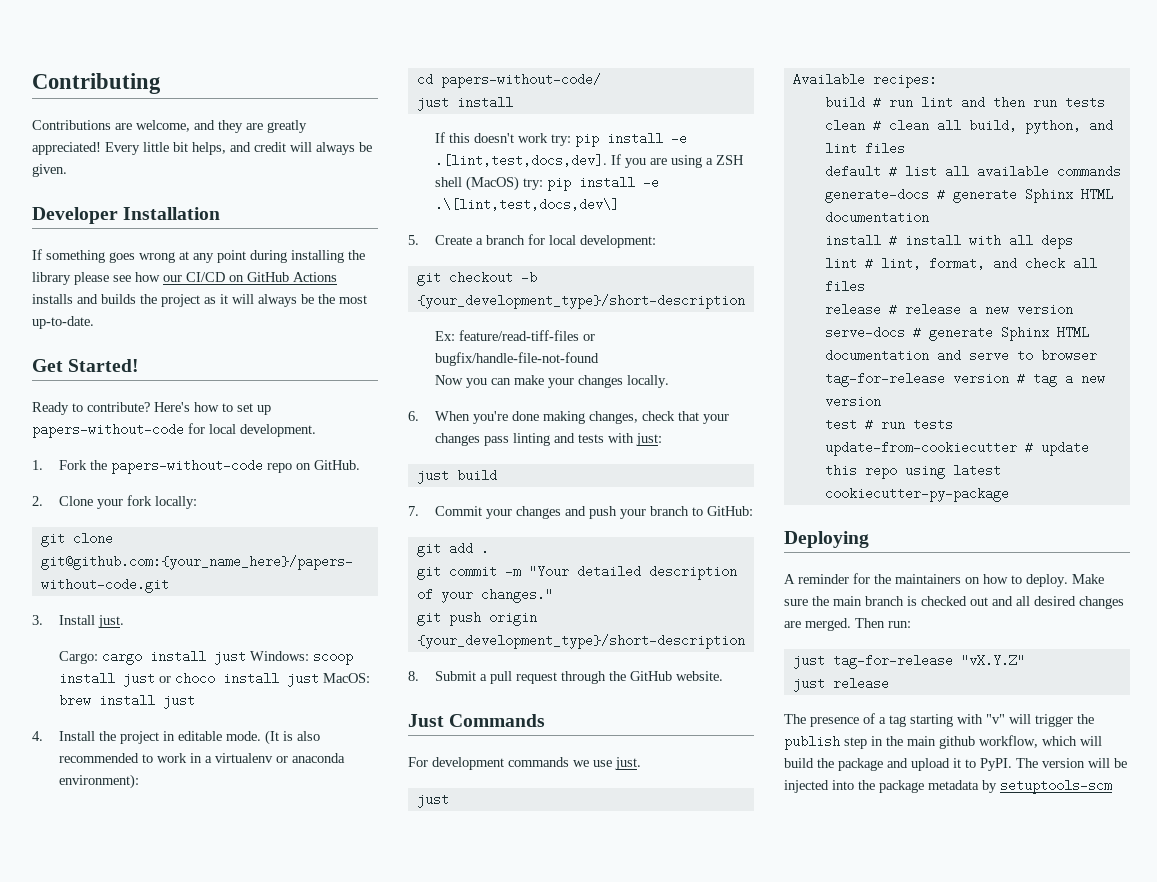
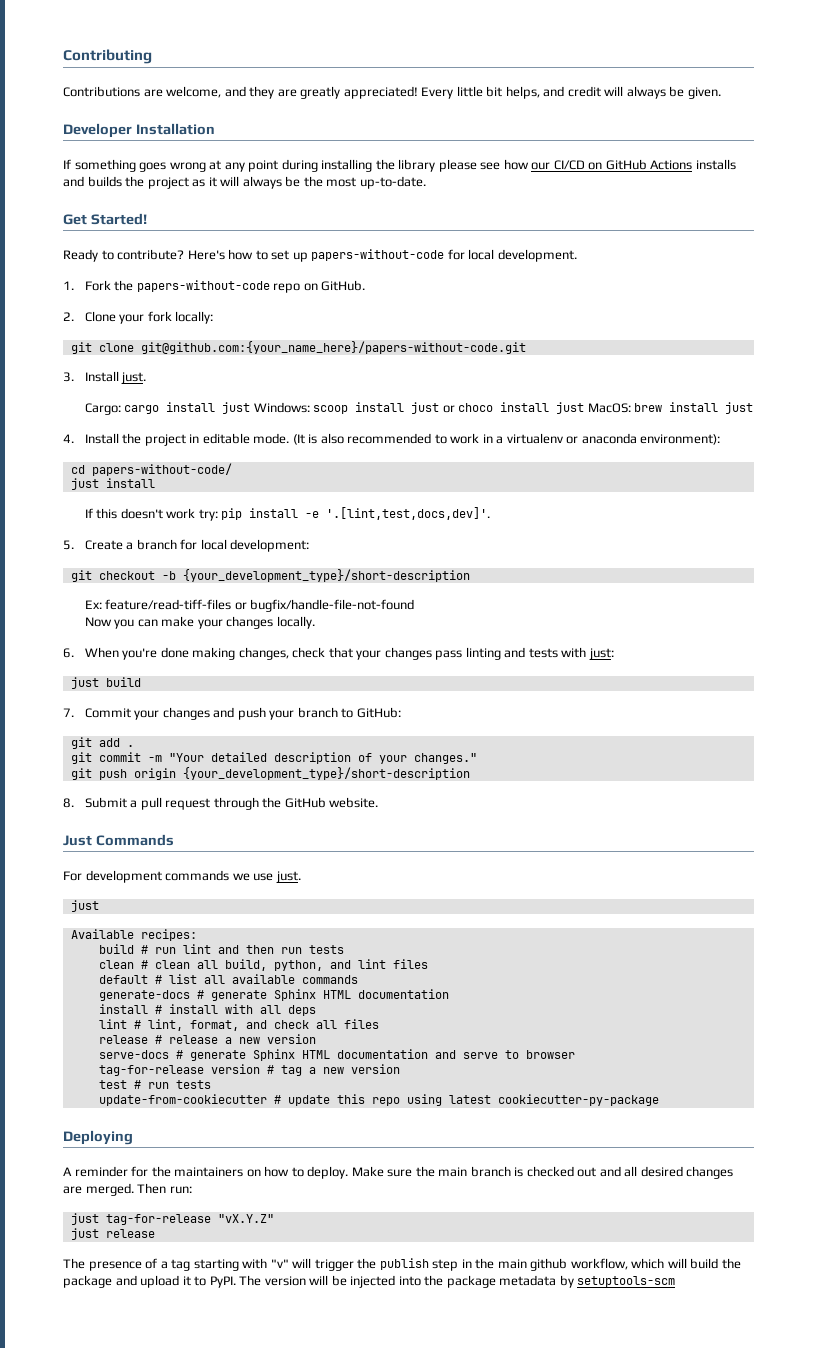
[435,154,745,168] [435,176,660,191] [435,198,620,211] .[lint,test,docs,dev]. If you are using a ZSH shell (MacOS) try: pip install -e .\[lint,test,docs,dev\] -> [326,507,491,520] '.[lint,test,docs,dev]'.

